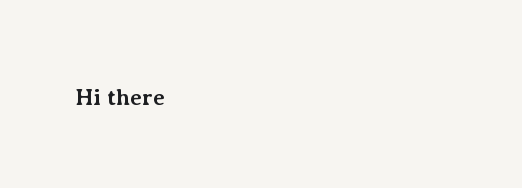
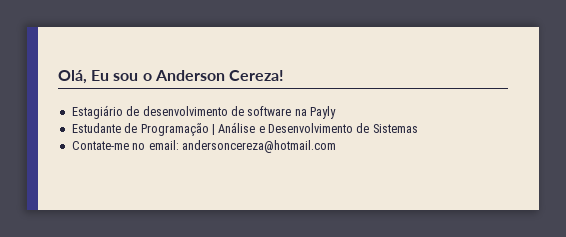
[75,89,166,105] Hi there -> [58,70,284,84] [71,105,336,119] [71,122,418,136] [71,140,336,153] Olá, Eu sou o Anderson Cereza! // Estagiário de desenvolvimento de software na Payly // Estudante de Programação | Análise e Desenvolvimento de Sistemas // Contate-me no email: andersoncereza@hotmail.com

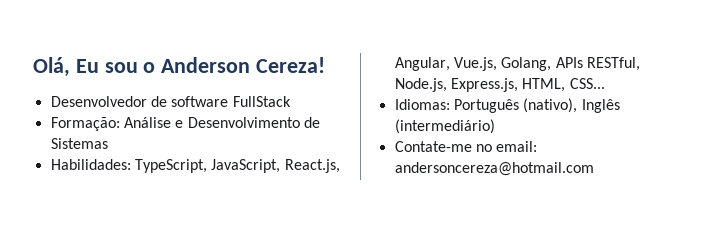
[71,105,336,119] [71,123,215,136] Estagiário de desenvolvimento de software na Payly // Estudante de Programação | -> [50,96,291,107] [50,117,120,131] Desenvolvedor de software FullStack // Formação:
(418, 128) none -> [50,159,340,173] [394,57,640,71] [394,78,605,92] [394,98,620,113] [394,119,495,134] // Habilidades: TypeScript, JavaScript, React.js, Angular, Vue.js, Golang, APIs RESTful, Node.js, Express.js, HTML, CSS... // Idiomas: Português (nativo), Inglês (intermediário)

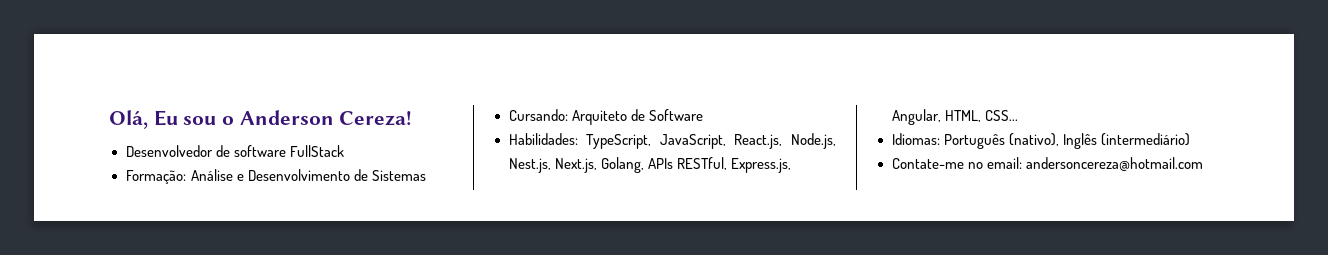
(108, 143) none -> [508,109,703,125] // Cursando: Arquiteto de Software
[394,57,497,71] Angular, Vue.js, -> [791,133,836,149] [508,158,597,173] Node.js, Nest.js, Next.js,
[394,78,518,92] Node.js, Express.js, -> [730,158,791,173] [891,109,941,125] Express.js, Angular,

